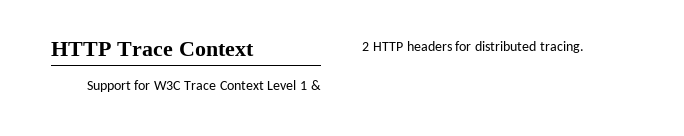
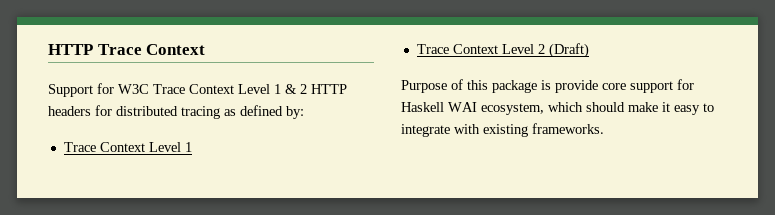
[539,41,584,53] tracing. -> [181,105,304,119] [63,142,192,152] [416,43,589,58] [401,79,694,93] [401,102,714,115] [401,123,604,137] tracing as defined by: // Trace Context Level 1 // Trace Context Level 2 (Draft) // Purpose of this package is provide core support for Haskell WAI ecosystem, which should make it easy to integrate with existing frameworks.

